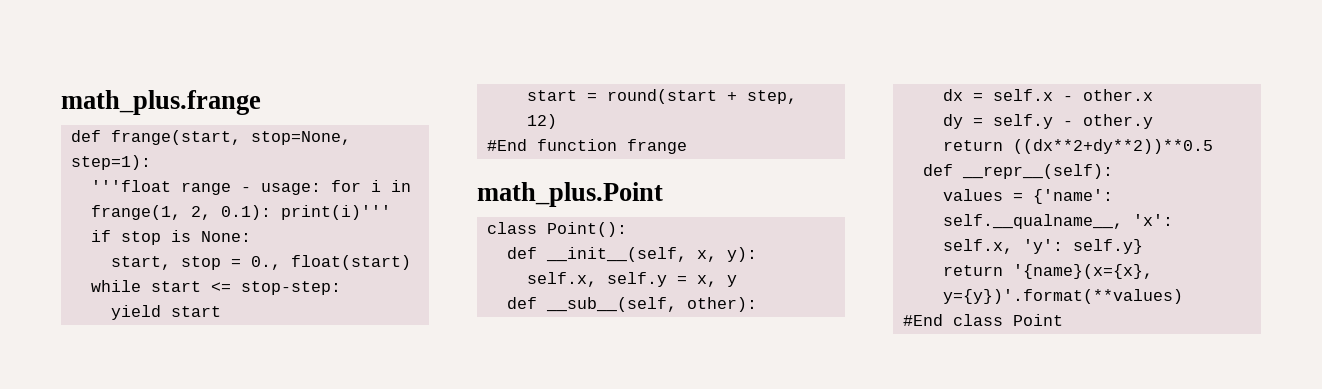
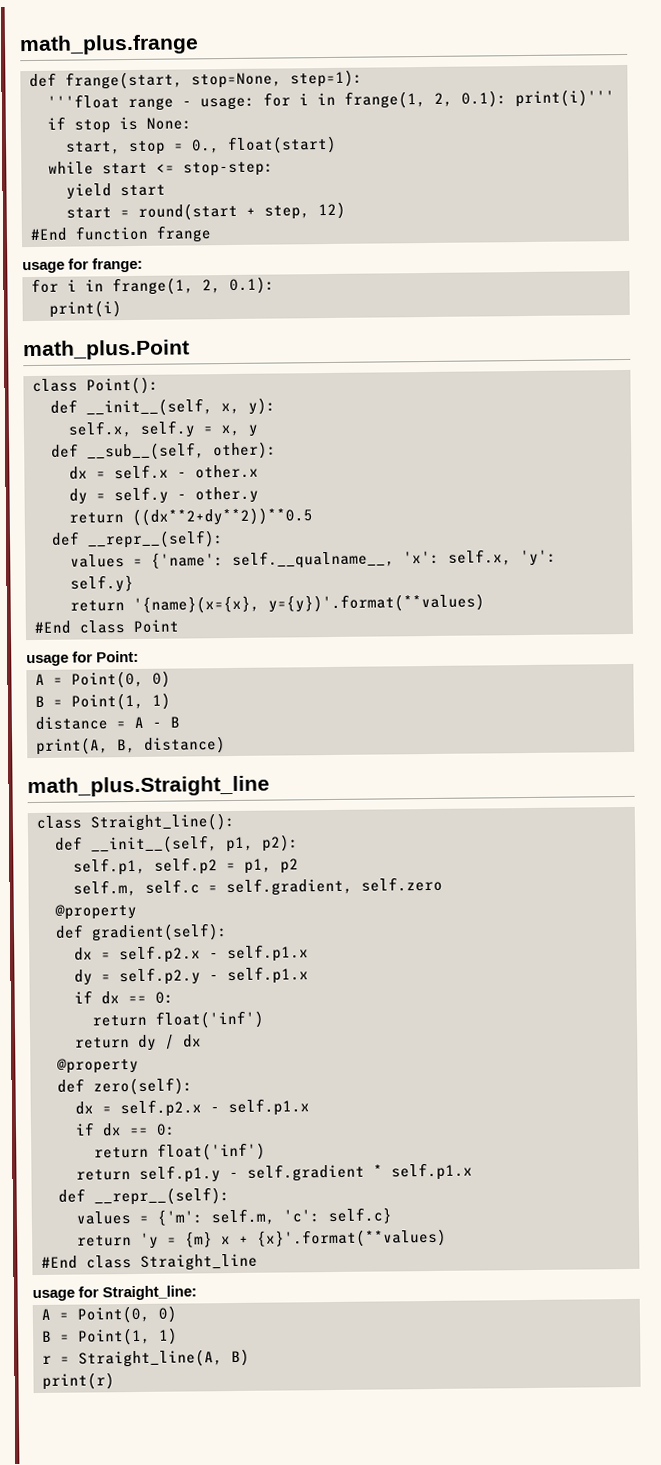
(688, 146) none -> [22,257,144,274] [31,276,275,296] [49,300,122,318] // usage for frange: // for i in frange(1, 2, 0.1): // print(i)
(1064, 320) none -> [26,650,140,667] [35,670,171,689] [35,692,171,711] [35,716,180,730] [36,736,226,755] [27,775,270,798] [36,812,235,832] [55,834,299,854] [73,857,299,876] [73,876,443,897] [54,903,137,920] [55,923,228,942] [74,944,309,964] [74,966,309,986] [74,990,174,1005] [92,1010,264,1029] [75,1034,202,1051] [56,1057,139,1074] [57,1077,193,1096] [75,1098,310,1118] [75,1122,176,1137] [94,1142,266,1161] [76,1162,473,1183] [58,1187,230,1206] [76,1207,392,1226] [77,1228,447,1249] [41,1253,258,1271] [32,1285,198,1302] [41,1305,177,1324] [42,1327,178,1346] [42,1348,250,1368] [42,1372,115,1390] // usage for Point: // A = Point(0, 0) // B = Point(1, 1) // distance = A - B // print(A, B, distance) // math_plus.Straight_line // class Straight_line(): // def __init__(self, p1, p2): // self.p1, self.p2 = p1, p2 // self.m, self.c = self.gradient, self.zero // @property // def gradient(self): // dx = self.p2.x - self.p1.x // dy = self.p2.y - self.p1.x // if dx == 0: // return float('inf') // return dy / dx // @property // def zero(self): // dx = self.p2.x - self.p1.x // if dx == 0: // return float('inf') // return self.p1.y - self.gradient * self.p1.x // def __repr__(self): // values = {'m': self.m, 'c': self.c} // return 'y = {m} x + {x}'.format(**values) // #End class Straight_line // usage for Straight_line: // A = Point(0, 0) // B = Point(1, 1) // r = Straight_line(A, B) // print(r)

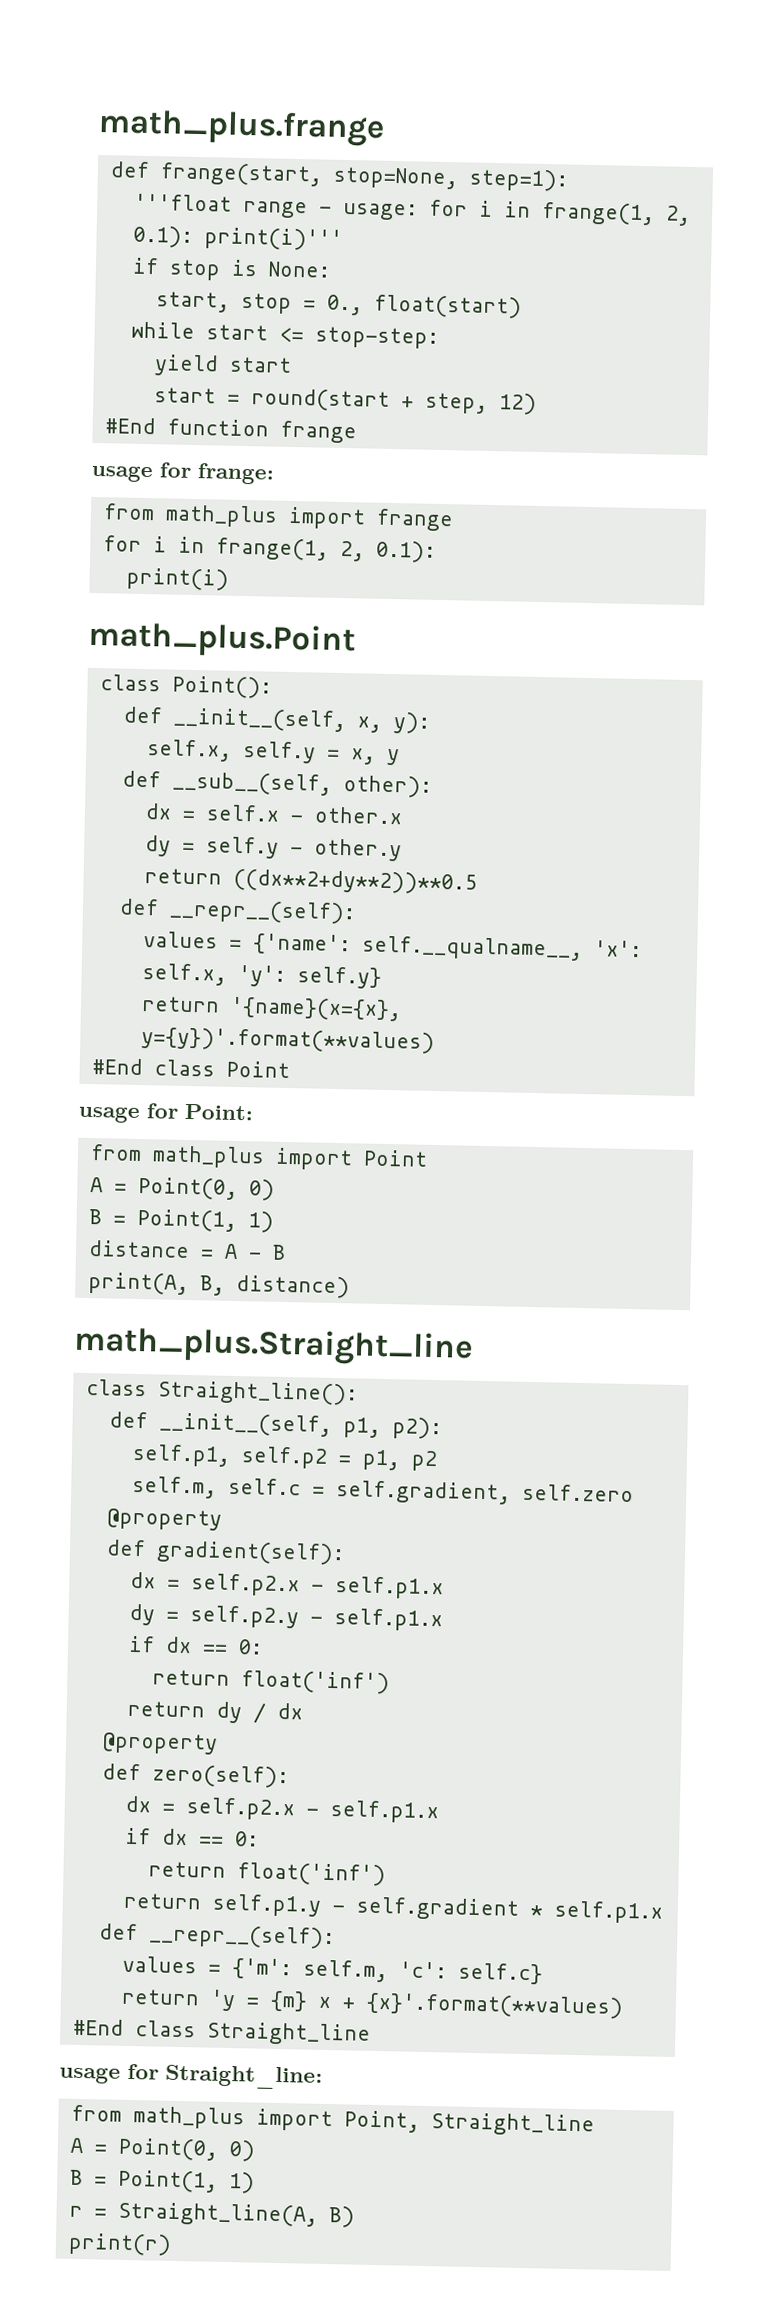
(144, 265) none -> [102,503,454,532] // from math_plus import frange
(140, 656) none -> [89,1144,428,1171] // from math_plus import Point
(198, 1293) none -> [70,2104,595,2137] // from math_plus import Point, Straight_line

